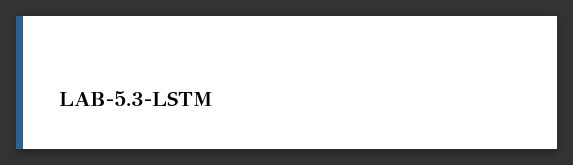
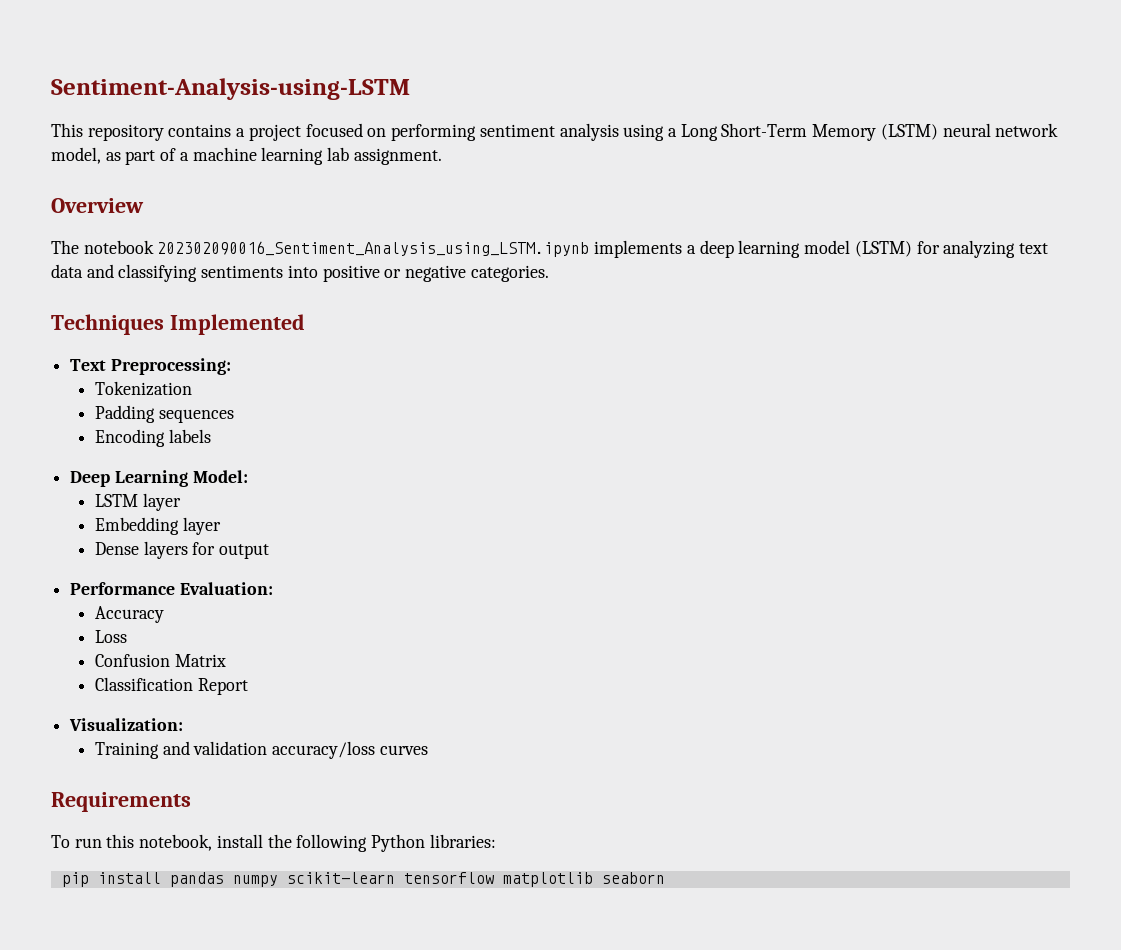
[59,91,213,106] LAB-5.3-LSTM -> [51,78,410,100] [51,123,1059,141] [51,147,442,165] [51,198,144,213] [51,240,1048,258] [51,264,549,282] [51,314,305,335] [70,358,231,375] [94,381,192,396] [94,405,234,423] [94,429,211,447] [70,470,248,487] [94,493,181,511] [94,517,221,535] [94,541,270,559] [70,582,273,595] [94,606,164,623] [94,630,127,643] [94,654,226,667] [94,677,248,695] [69,718,184,731] [94,741,428,759] [51,792,191,812] [51,834,496,852] [61,872,665,887] Sentiment-Analysis-using-LSTM // This repository contains a project focused on performing sentiment analysis using a Long Short-Term Memory (LSTM) neural network model, as part of a machine learning lab assignment. // Overview // The notebook 202302090016_Sentiment_Analysis_using_LSTM.ipynb implements a deep learning model (LSTM) for analyzing text data and classifying sentiments into positive or negative categories. // Techniques Implemented // Text Preprocessing: // Tokenization // Padding sequences // Encoding labels // Deep Learning Model: // LSTM layer // Embedding layer // Dense layers for output // Performance Evaluation: // Accuracy // Loss // Confusion Matrix // Classification Report // Visualization: // Training and validation accuracy/loss curves // Requirements // To run this notebook, install the following Python libraries: // pip install pandas numpy scikit-learn tensorflow matplotlib seaborn

